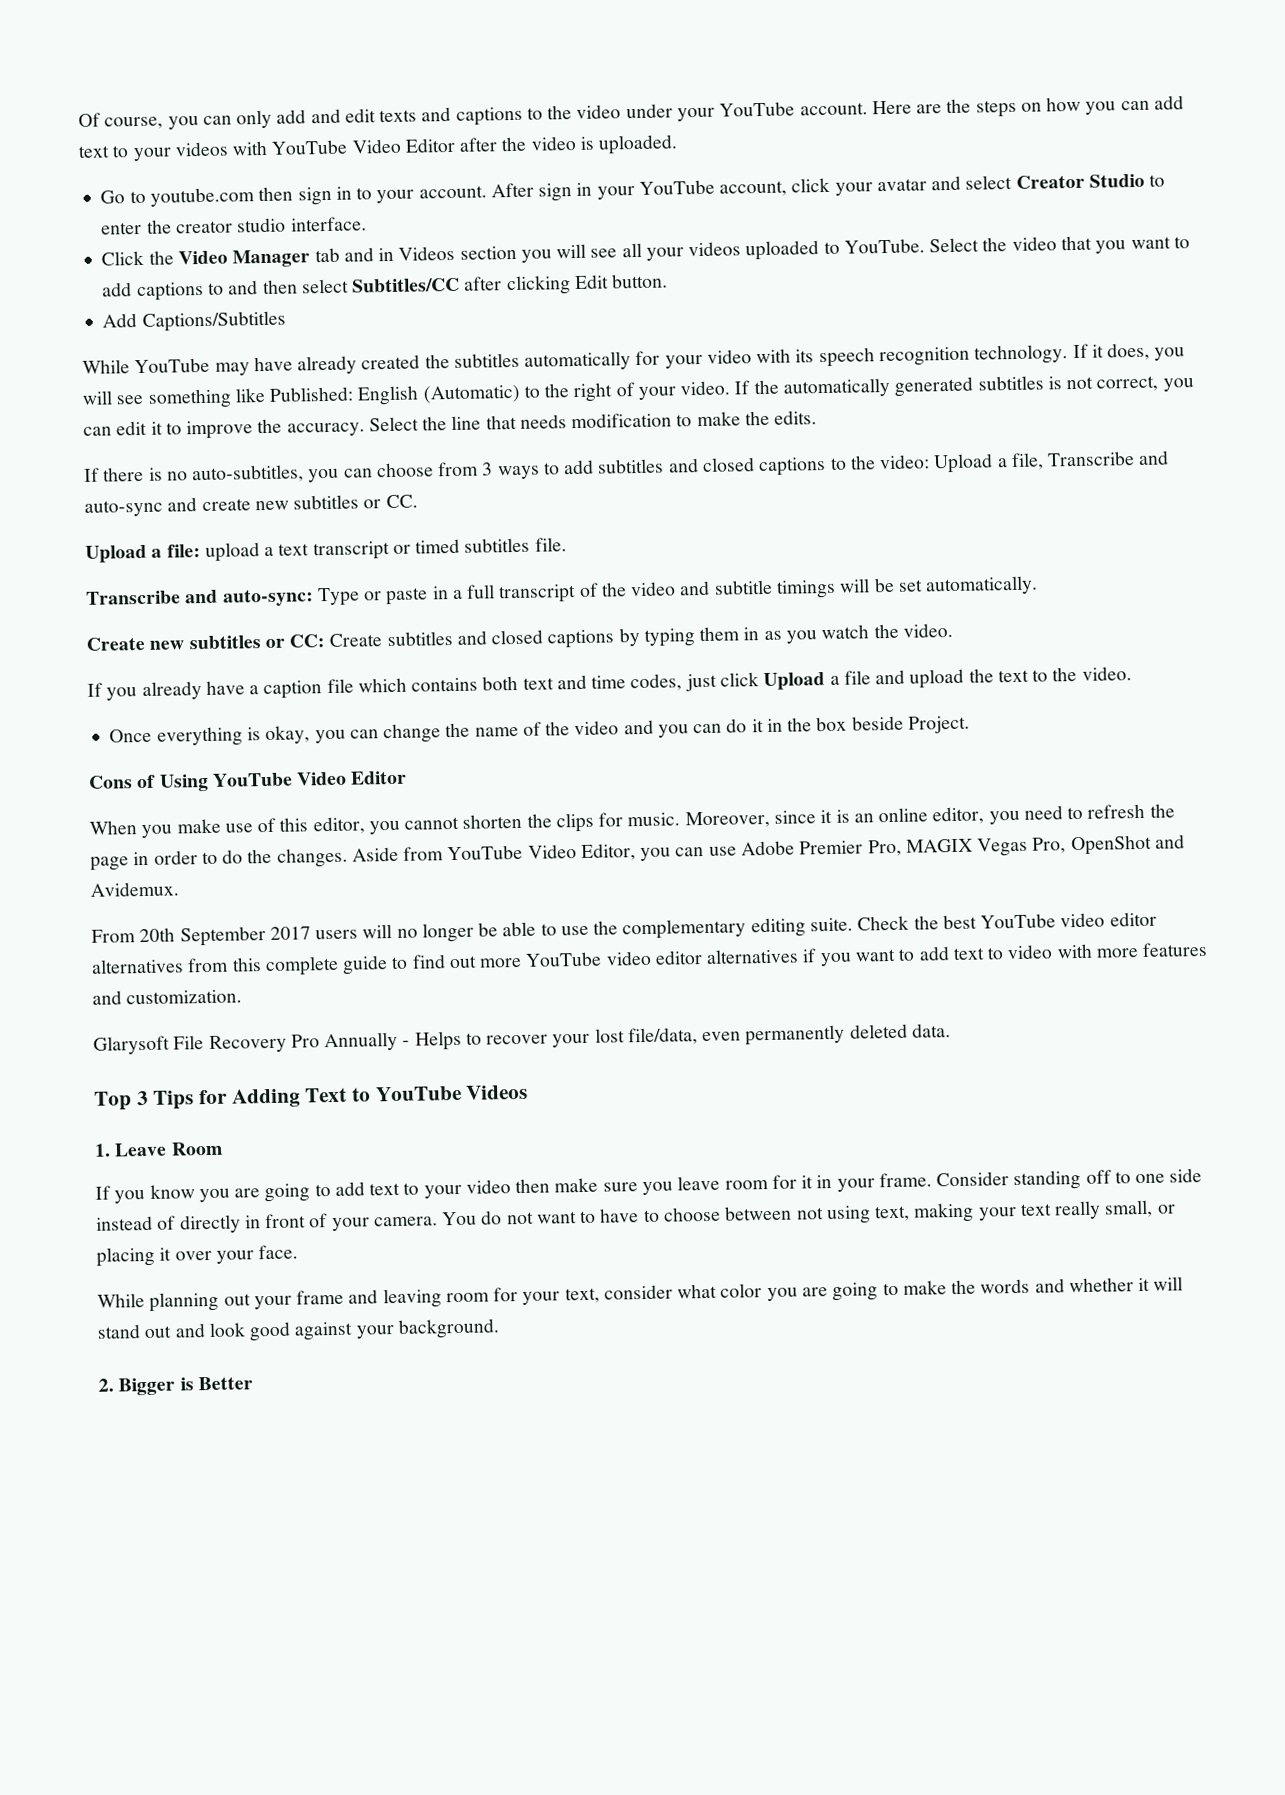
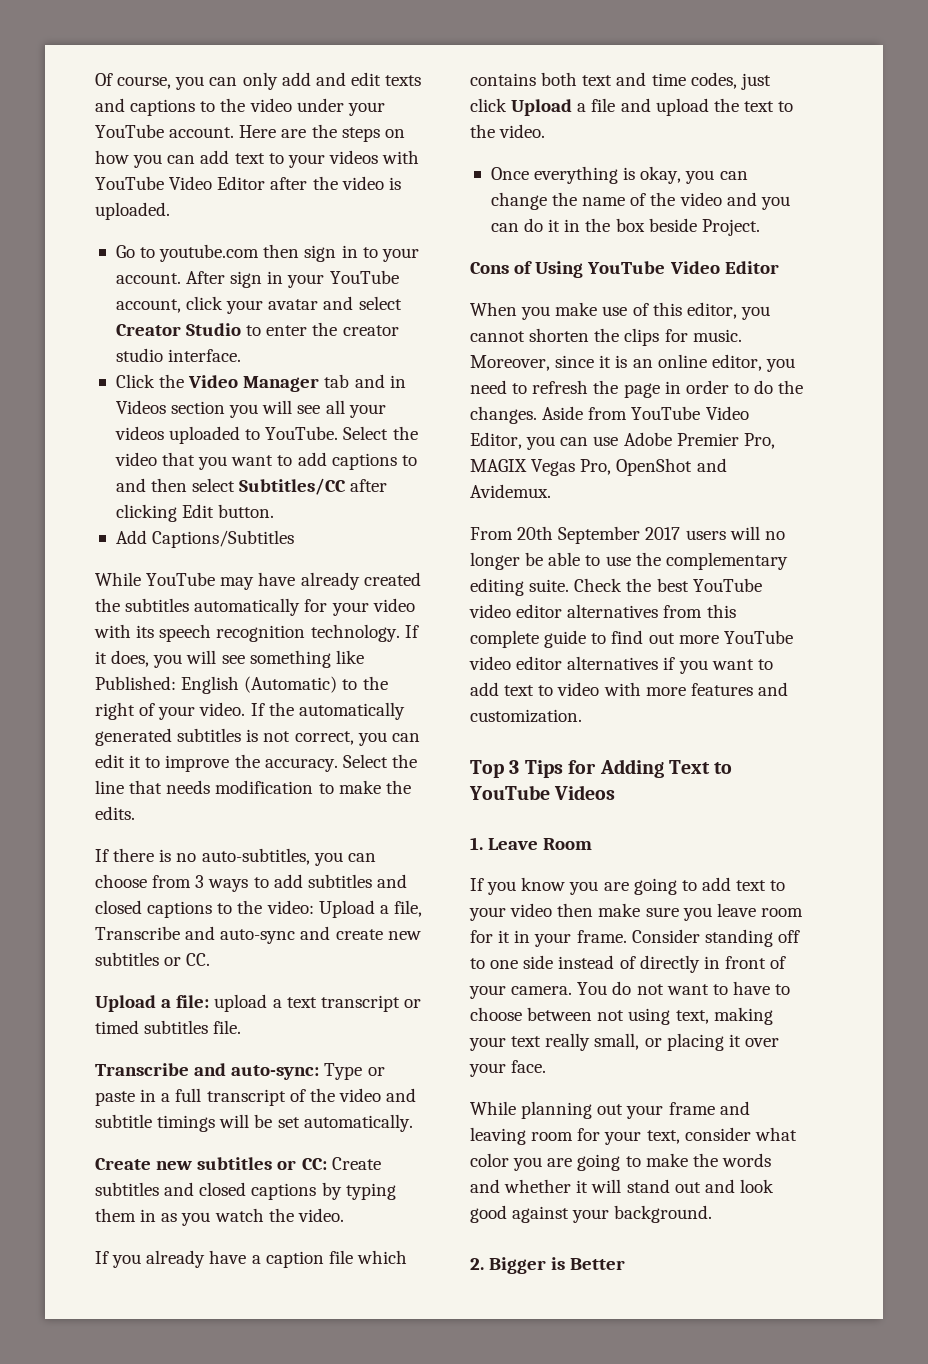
[93,1023,951,1055] // Glarysoft File Recovery Pro Annually - Helps to recover your lost file/data, even permanently deleted data. -> (582, 716) none

